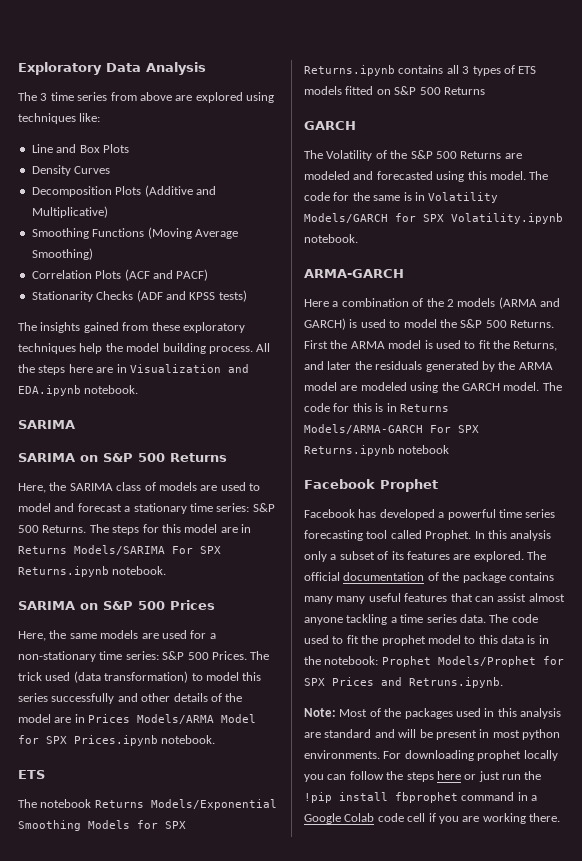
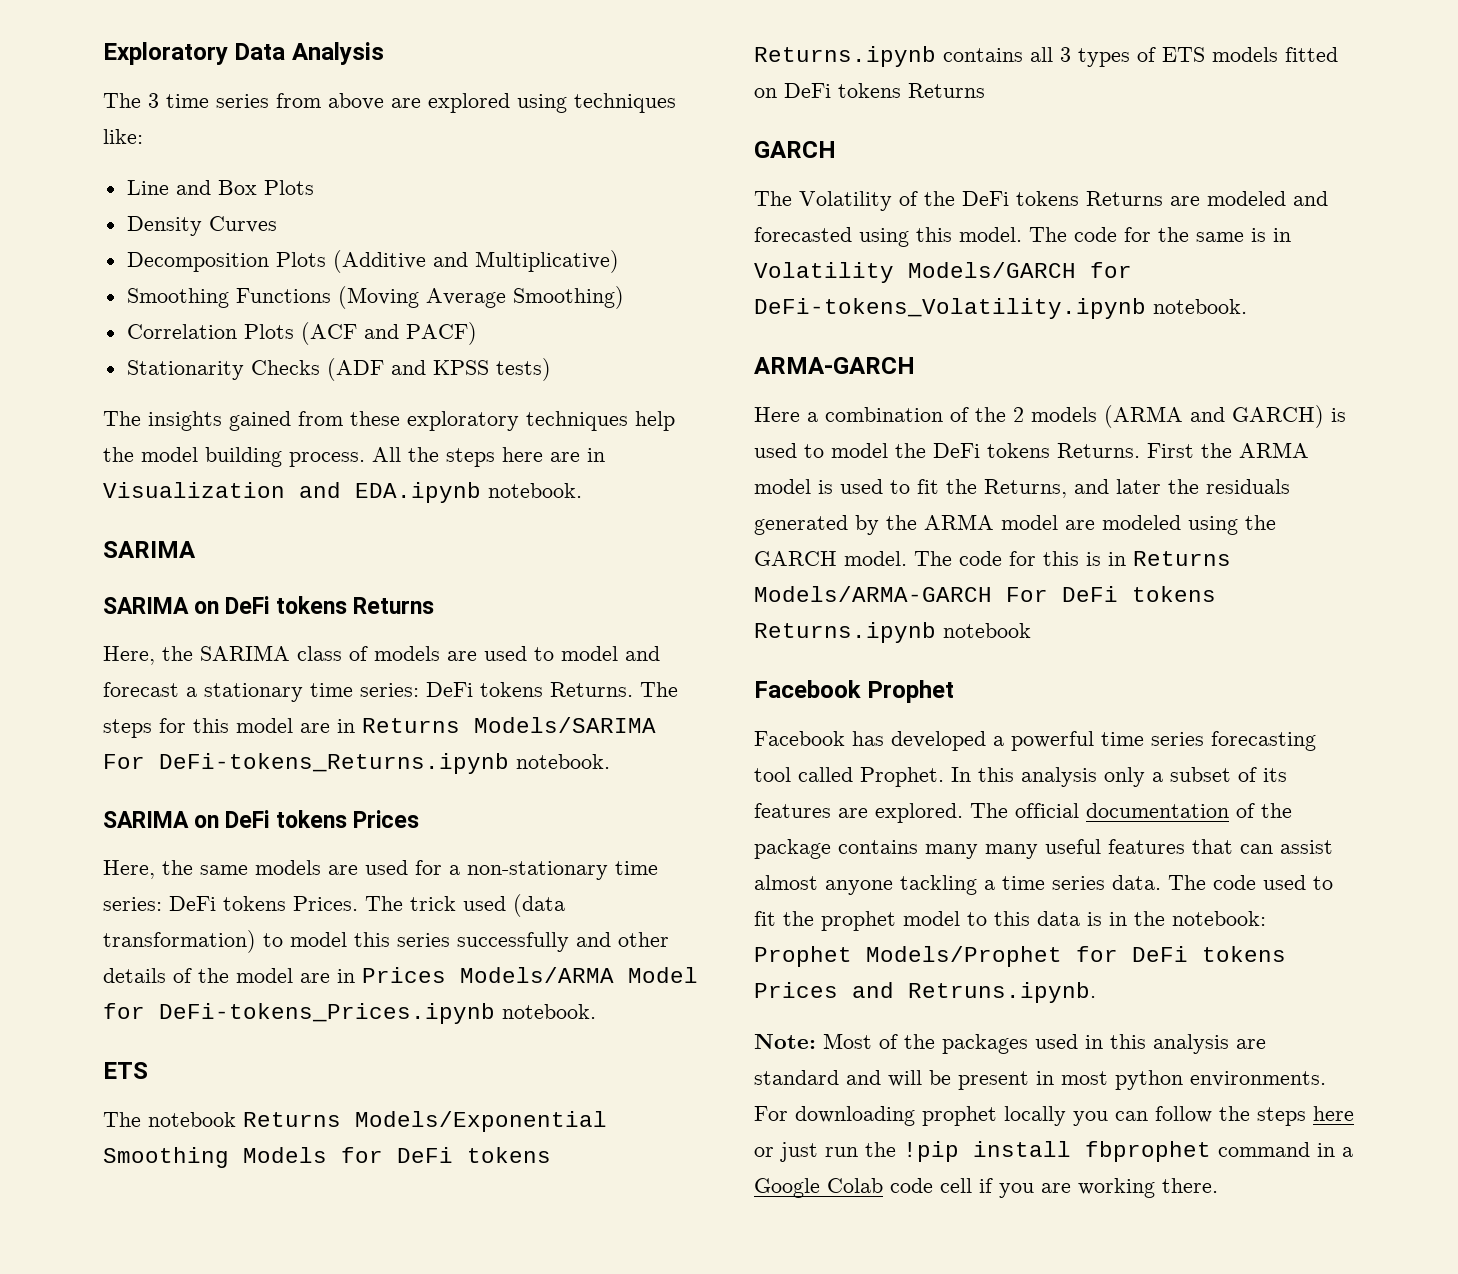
[103,453,165,462] S&P 500 -> [225,596,347,614] DeFi tokens
[252,503,275,512] [18,525,39,533] S&P 500 -> [426,682,543,697] DeFi tokens
[200,546,221,554] [18,566,109,577] SPX Returns.ipynb -> [159,753,509,774] DeFi-tokens_Returns.ipynb
[103,601,165,610] S&P 500 -> [225,810,347,828] DeFi tokens
[162,651,209,660] S&P 500 -> [169,896,286,911] DeFi tokens
[46,735,158,746] SPX Prices.ipynb -> [159,1003,495,1024] DeFi-tokens_Prices.ipynb
[165,821,186,829] SPX -> [397,1147,551,1163] DeFi tokens
[394,86,441,95] S&P 500 -> [784,83,901,98] DeFi tokens
[410,150,457,159] S&P 500 -> [962,191,1079,206] DeFi tokens
[423,213,563,224] SPX Volatility.ipynb -> [754,298,1146,319] DeFi-tokens_Volatility.ipynb
[460,319,507,328] S&P 500 -> [933,443,1050,458] DeFi tokens
[458,425,479,433] SPX -> [1062,586,1216,602] DeFi tokens
[304,678,325,686] SPX -> [1132,946,1286,962] DeFi tokens

